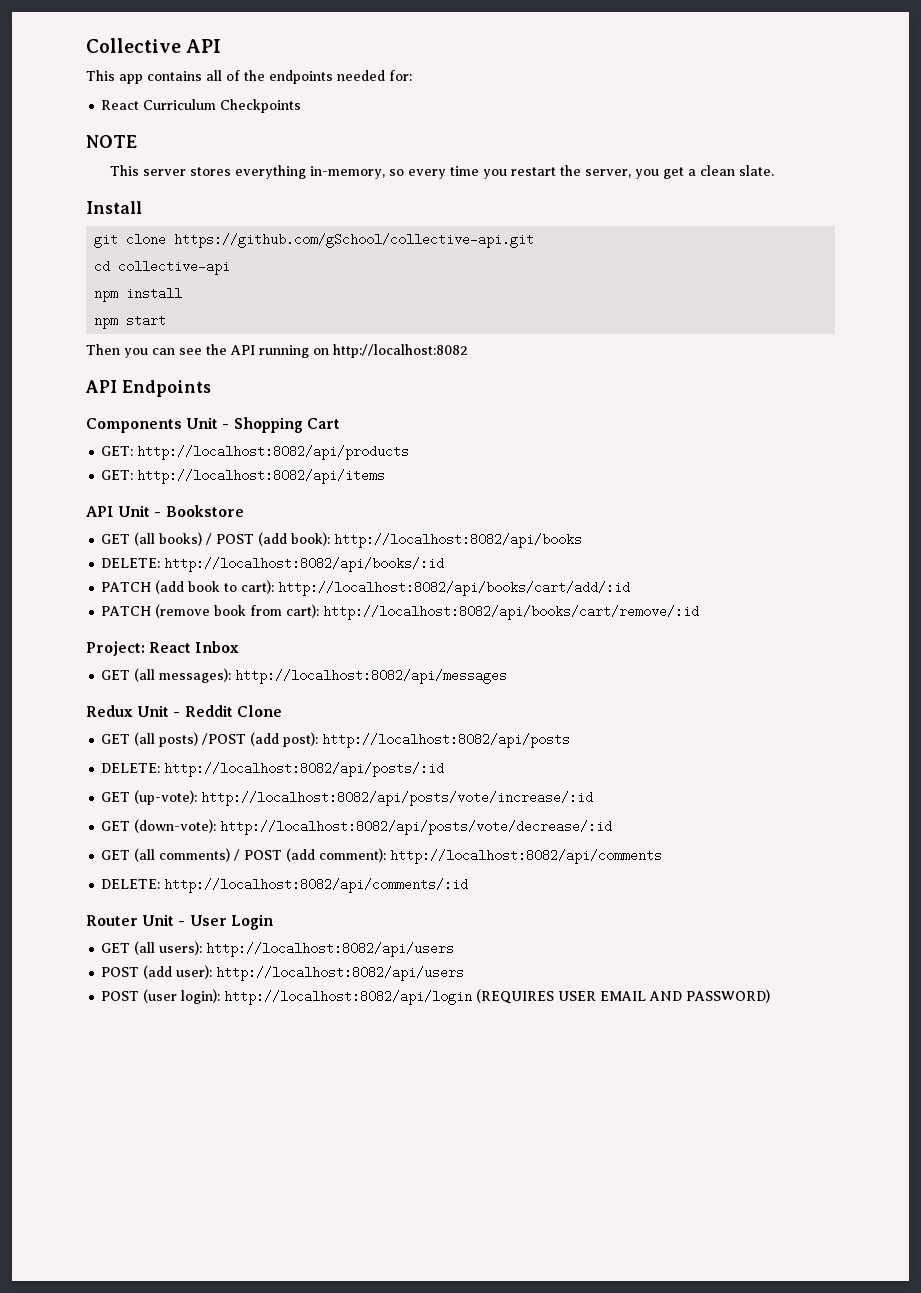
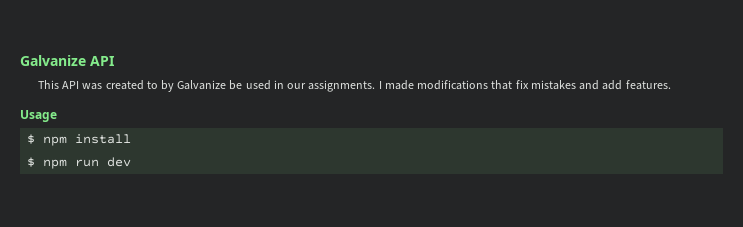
[86,38,181,53] Collective -> [20,55,86,66] Galvanize
[119,70,412,84] [101,99,302,113] [86,135,137,148] [109,165,774,179] [86,201,142,214] [94,233,535,248] [94,260,231,275] [94,287,183,302] [94,314,167,329] [86,344,468,358] [85,380,211,397] [86,417,340,433] [101,445,410,460] [101,469,386,484] [86,505,244,517] [101,532,583,548] [101,557,445,572] [101,580,631,596] [101,604,700,620] [86,641,240,656] [101,668,508,684] [86,705,282,717] [101,732,571,748] [101,762,445,777] [101,790,594,806] [101,819,613,835] [101,848,663,864] [101,878,469,893] [86,914,273,930] [101,941,455,957] [101,965,465,981] [101,989,771,1005] app contains all of the endpoints needed for: // React Curriculum Checkpoints // NOTE // This server stores everything in-memory, so every time you restart the server, you get a clean slate. // Install // git clone https://github.com/gSchool/collective-api.git // cd collective-api // npm install // npm start // Then you can see the API running on http://localhost:8082 // API Endpoints // Components Unit - Shopping Cart // GET: http://localhost:8082/api/products // GET: http://localhost:8082/api/items // API Unit - Bookstore // GET (all books) / POST (add book): http://localhost:8082/api/books // DELETE: http://localhost:8082/api/books/:id // PATCH (add book to cart): http://localhost:8082/api/books/cart/add/:id // PATCH (remove book from cart): http://localhost:8082/api/books/cart/remove/:id // Project: React Inbox // GET (all messages): http://localhost:8082/api/messages // Redux Unit - Reddit Clone // GET (all posts) /POST (add post): http://localhost:8082/api/posts // DELETE: http://localhost:8082/api/posts/:id // GET (up-vote): http://localhost:8082/api/posts/vote/increase/:id // GET (down-vote): http://localhost:8082/api/posts/vote/decrease/:id // GET (all comments) / POST (add comment): http://localhost:8082/api/comments // DELETE: http://localhost:8082/api/comments/:id // Router Unit - User Login // GET (all users): http://localhost:8082/api/users // POST (add user): http://localhost:8082/api/users // POST (user login): http://localhost:8082/api/login (REQUIRES USER EMAIL AND PASSWORD) -> [62,80,671,92] [20,110,57,122] [27,134,132,146] [27,157,132,169] API was created to by Galvanize be used in our assignments. I made modifications that fix mistakes and add features. // Usage // $ npm install // $ npm run dev

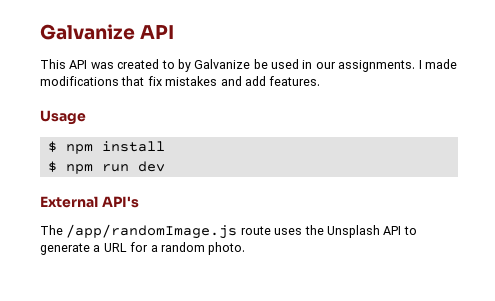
(132, 162) none -> [40,196,139,208] [40,224,417,239] [40,242,246,255] // External API's // The /app/randomImage.js route uses the Unsplash API to generate a URL for a random photo.

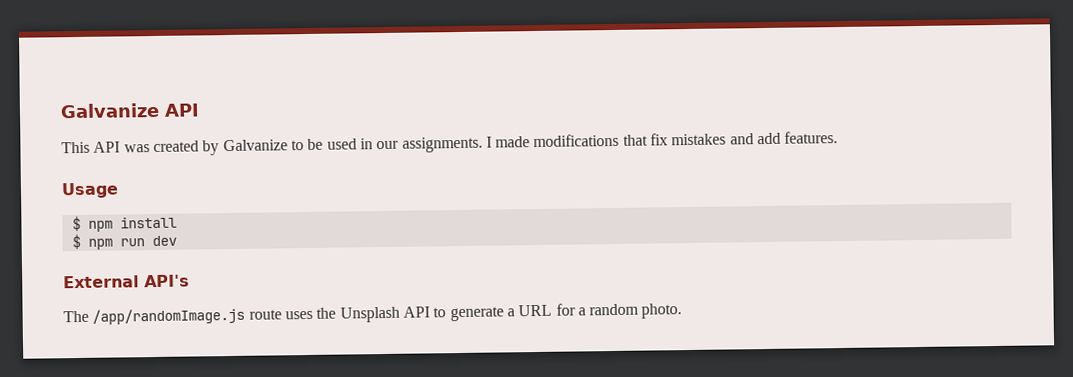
[161,60,175,69] to -> (199, 146) none
(251, 64) none -> [290,140,304,151] to

